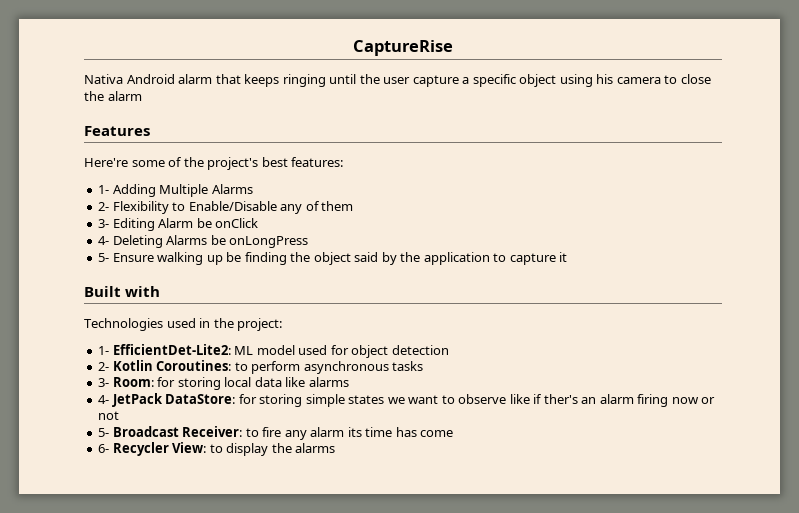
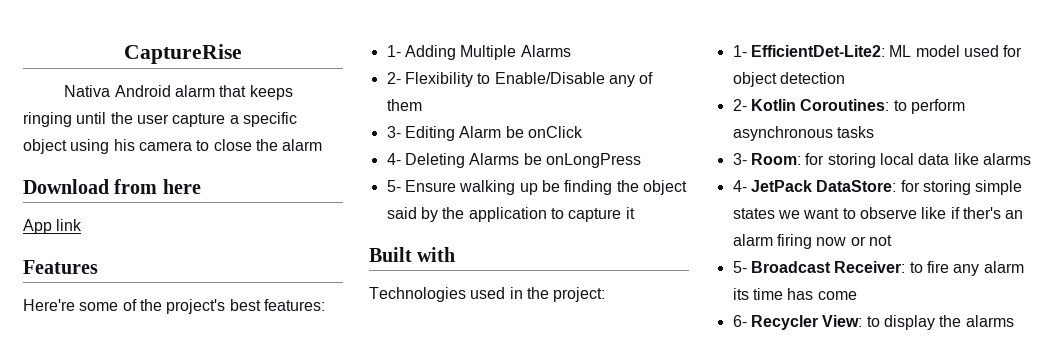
(142, 96) none -> [23,179,201,194] [23,219,83,234] // Download from here // App link

